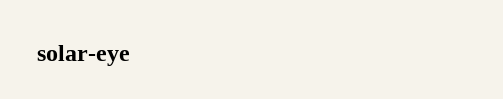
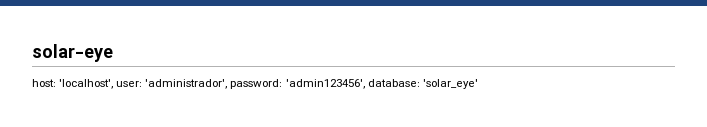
(130, 55) none -> [32,79,478,89] // host: 'localhost', user: 'administrador', password: 'admin123456', database: 'solar_eye'

